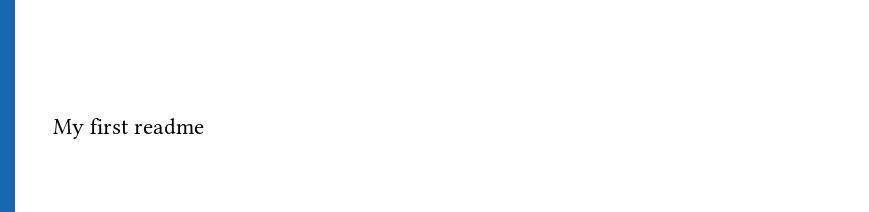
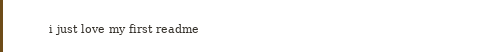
[53,119,84,139] My -> [49,24,126,35] i just love my

